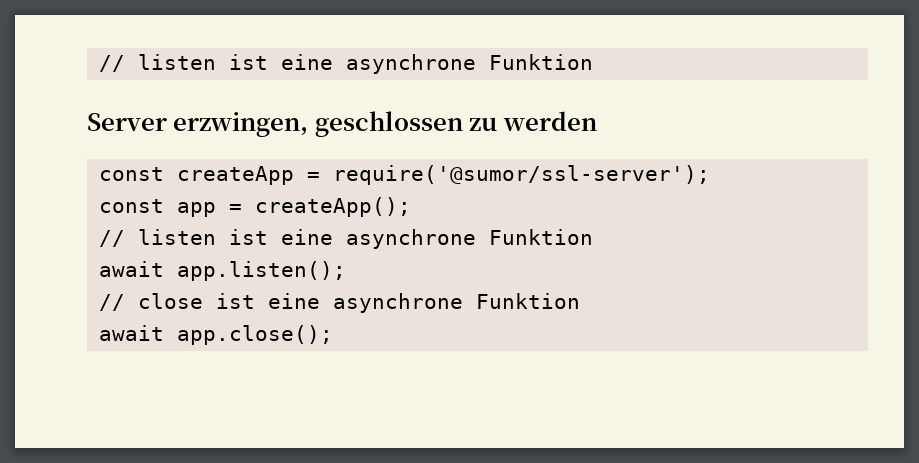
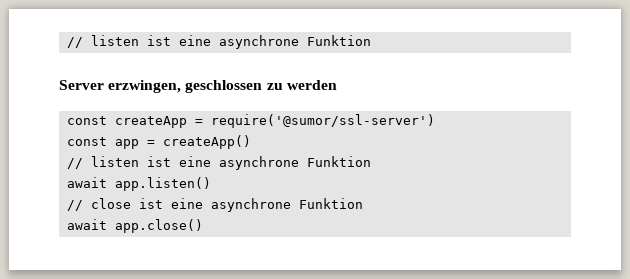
[333,165,711,185] require('@sumor/ssl-server'); -> [211,114,436,128] require('@sumor/ssl-server')
[255,197,412,217] createApp(); -> [163,135,252,149] createApp()
[177,261,347,281] app.listen(); -> [115,177,212,191] app.listen()
[177,325,334,345] app.close(); -> [115,219,204,233] app.close()

